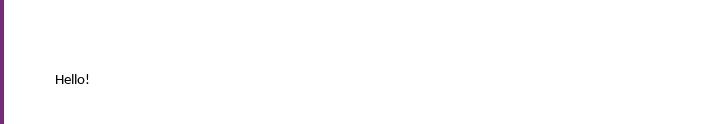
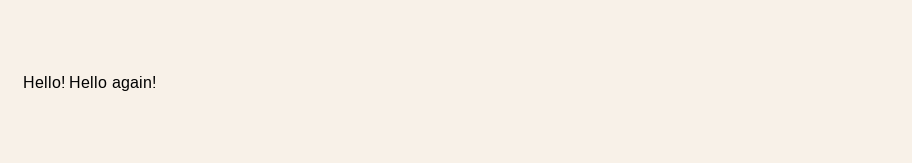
(90, 79) none -> [69,76,156,91] Hello again!

